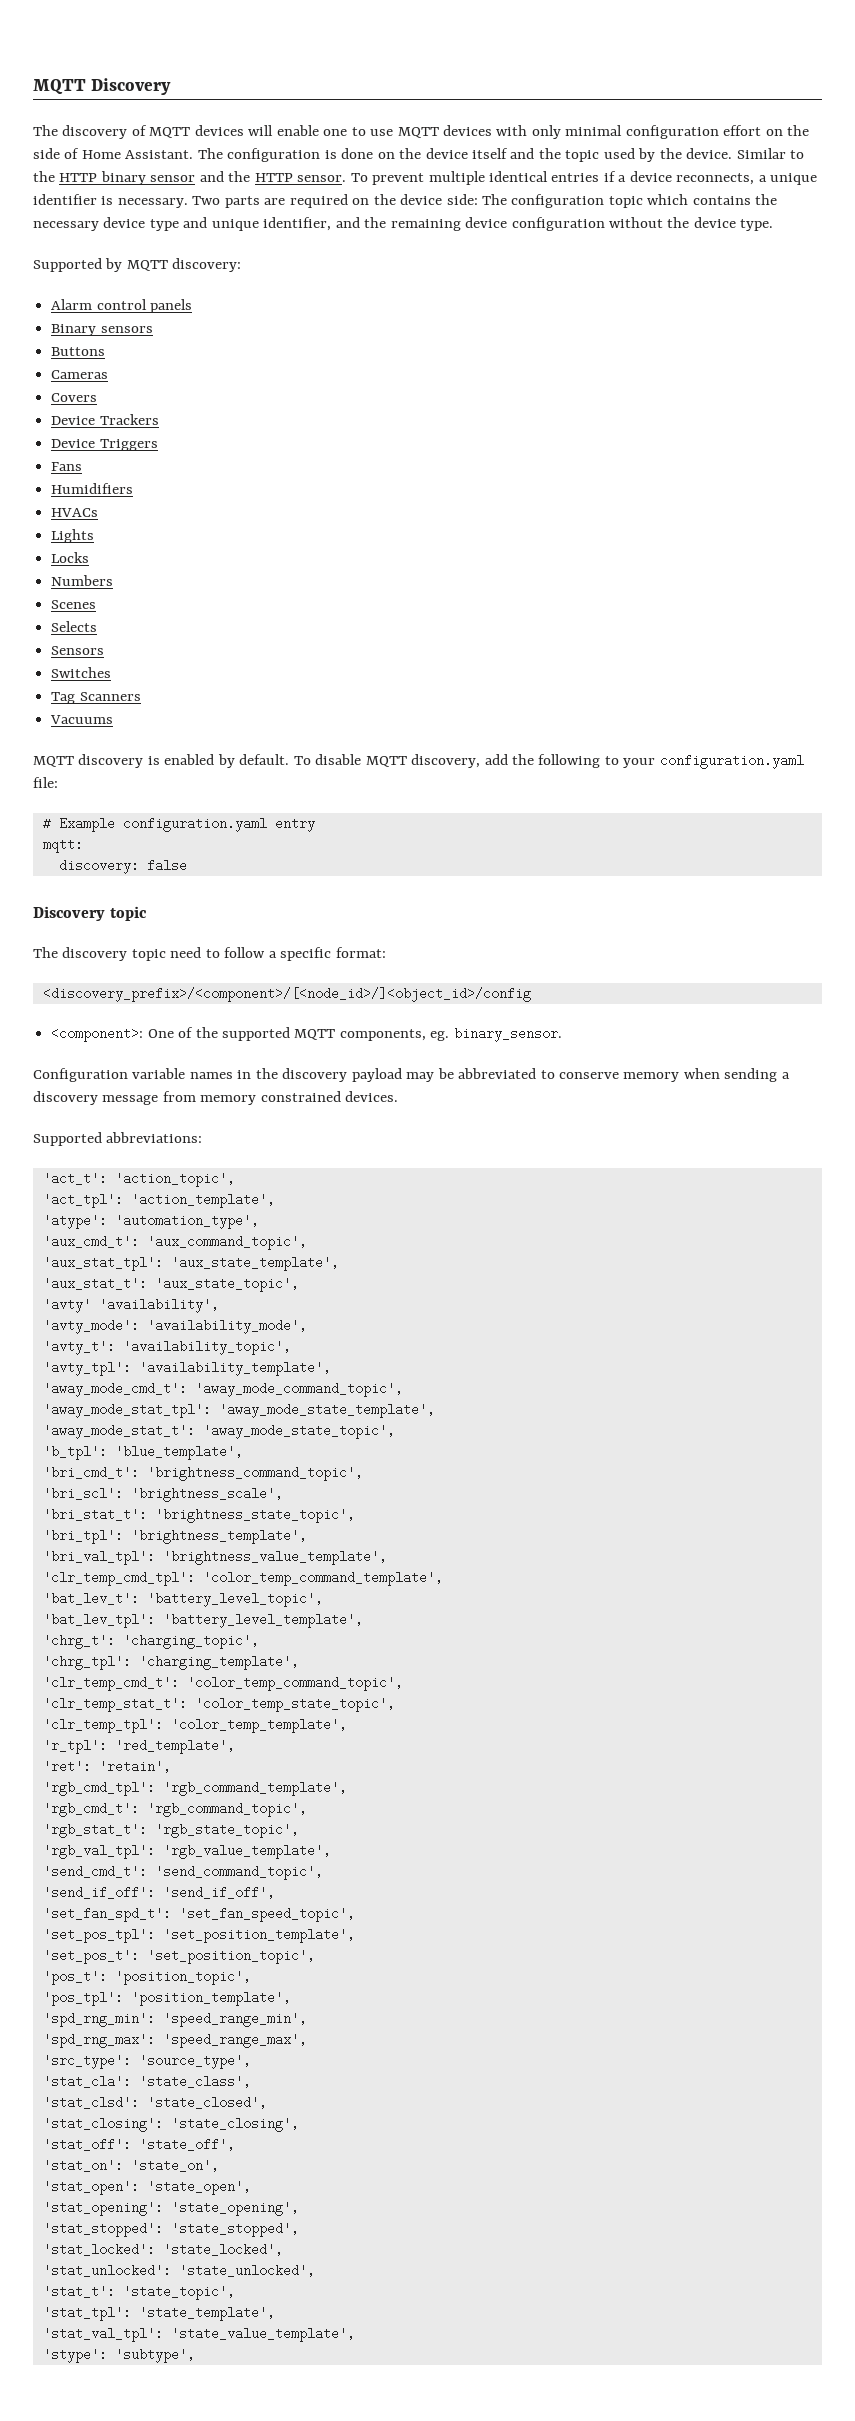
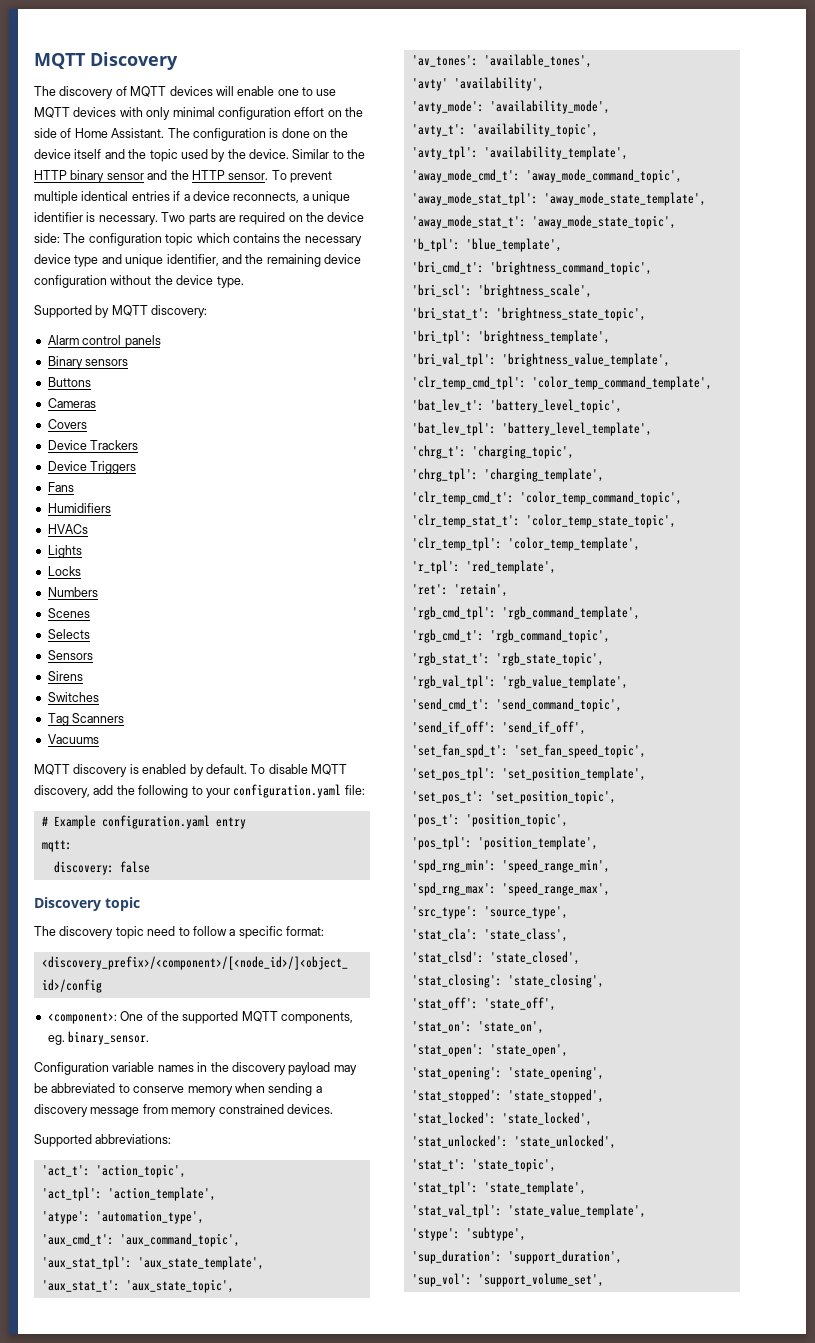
(105, 650) none -> [47,671,83,681] // Sirens
(299, 1284) none -> [411,54,592,68] // 'av_tones': 'available_tones',
(195, 2355) none -> [411,1250,622,1264] [411,1273,604,1287] // 'sup_duration': 'support_duration', // 'sup_vol': 'support_volume_set',

